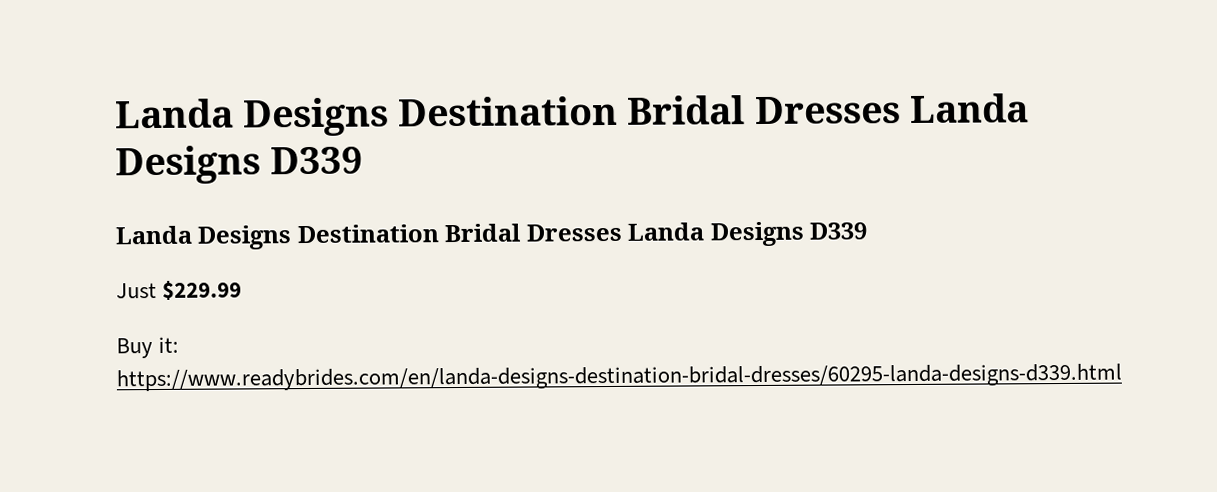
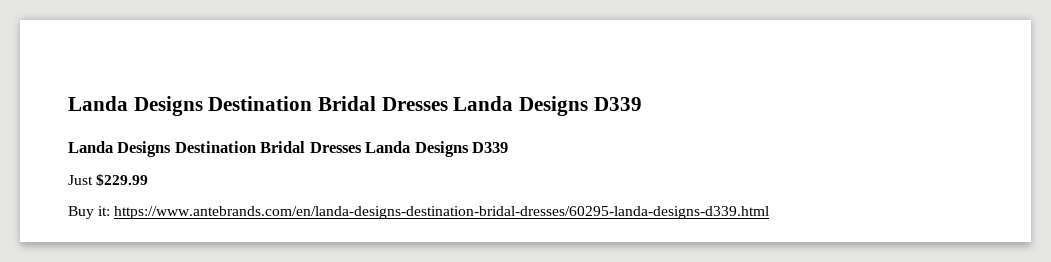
[116,363,1122,392] https://www.readybrides.com/en/landa-designs-destination-bridal-dresses/60295-landa-designs-d339.html -> [114,206,770,219] https://www.antebrands.com/en/landa-designs-destination-bridal-dresses/60295-landa-designs-d339.html

